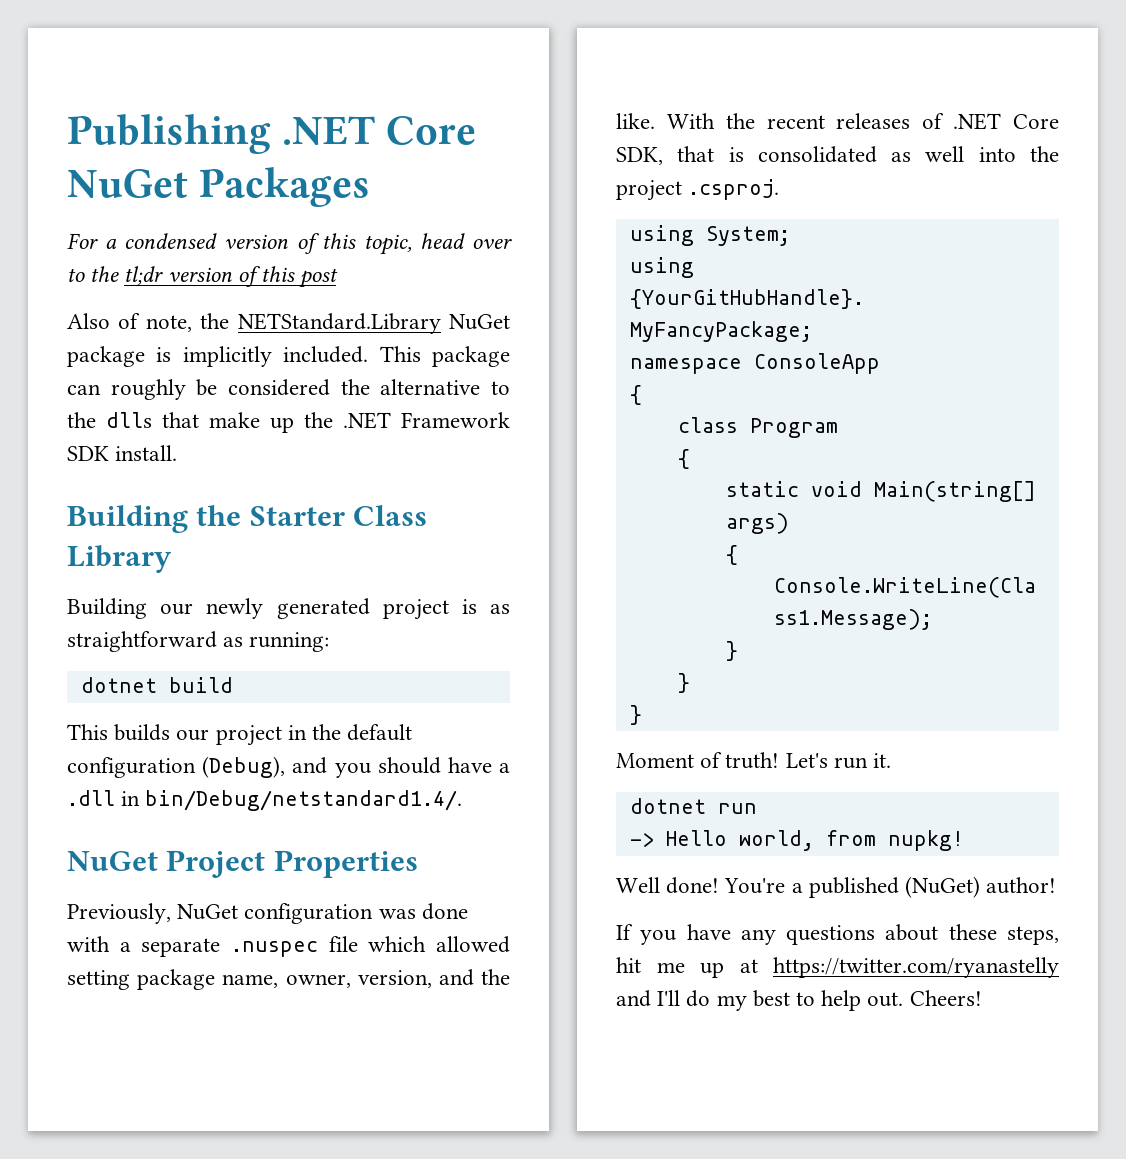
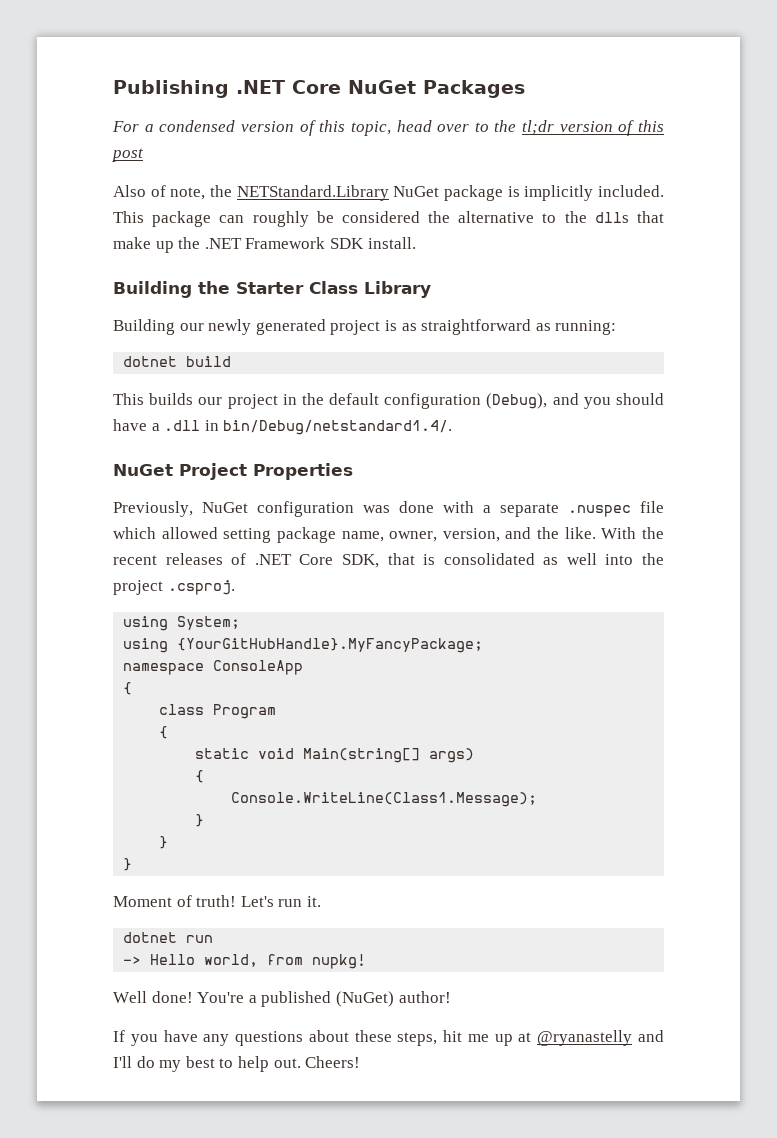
[773,957,1059,978] https://twitter.com/ryanastelly -> [537,1030,633,1046] @ryanastelly

